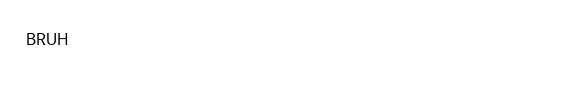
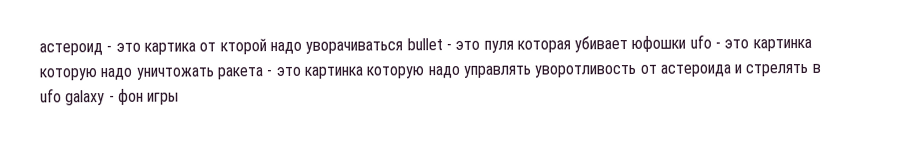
[26,33,68,45] BRUH -> [39,34,812,56] [39,63,821,81] [40,88,180,106] астероид - это картика от кторой надо уворачиваться bullet - это пуля которая убивает юфошки ufo - это картинка которую надо уничтожать ракета - это картинка которую надо управлять уворотливость от астероида и стрелять в ufo galaxy - фон игры

